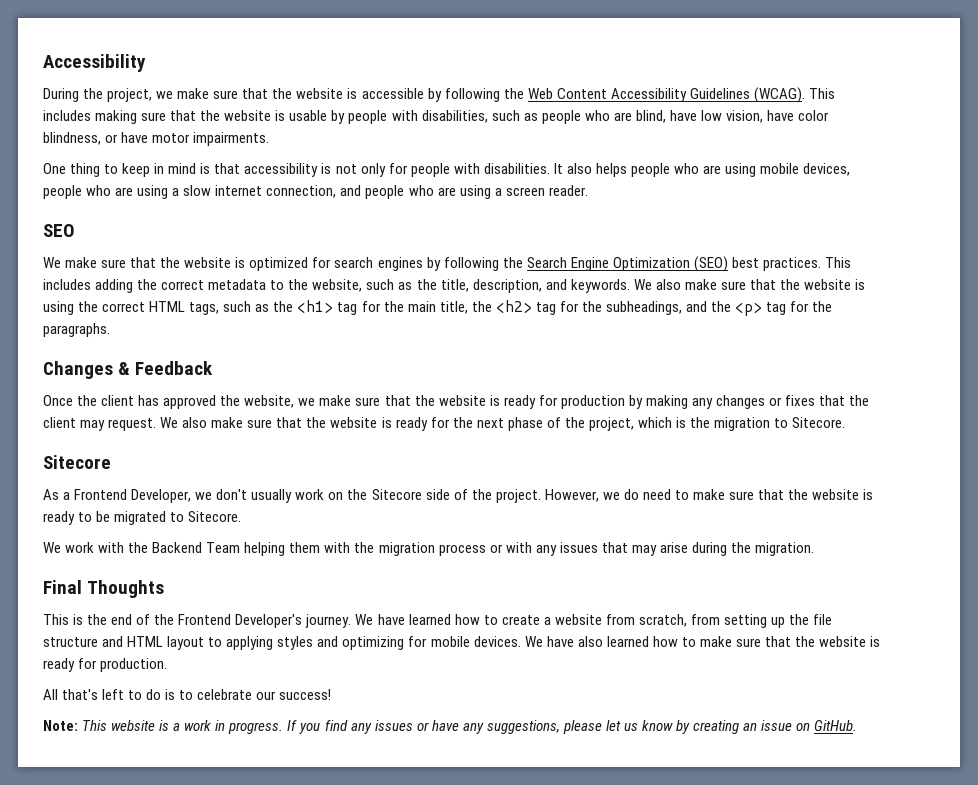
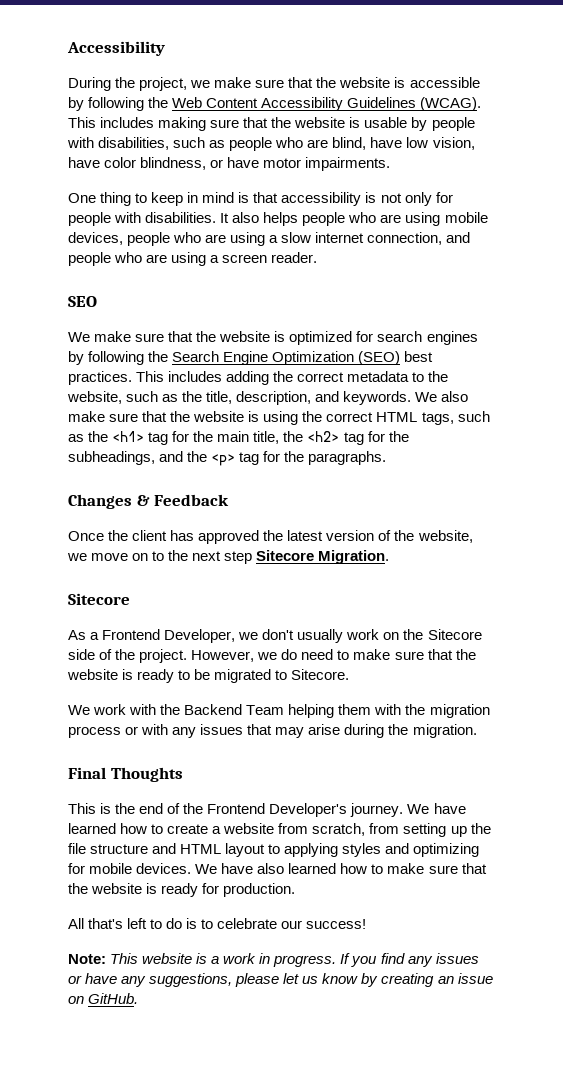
[244,395,870,409] [43,417,846,431] website, we make sure that the website is ready for production by making any changes or fixes that the client may request. We also make sure that the website is ready for the next phase of the project, which is the migration to Sitecore. -> [287,530,473,543] [67,550,390,564] latest version of the website, we move on to the next step Sitecore Migration.

